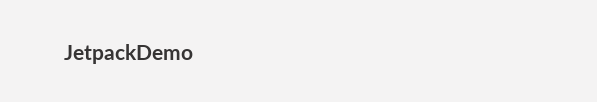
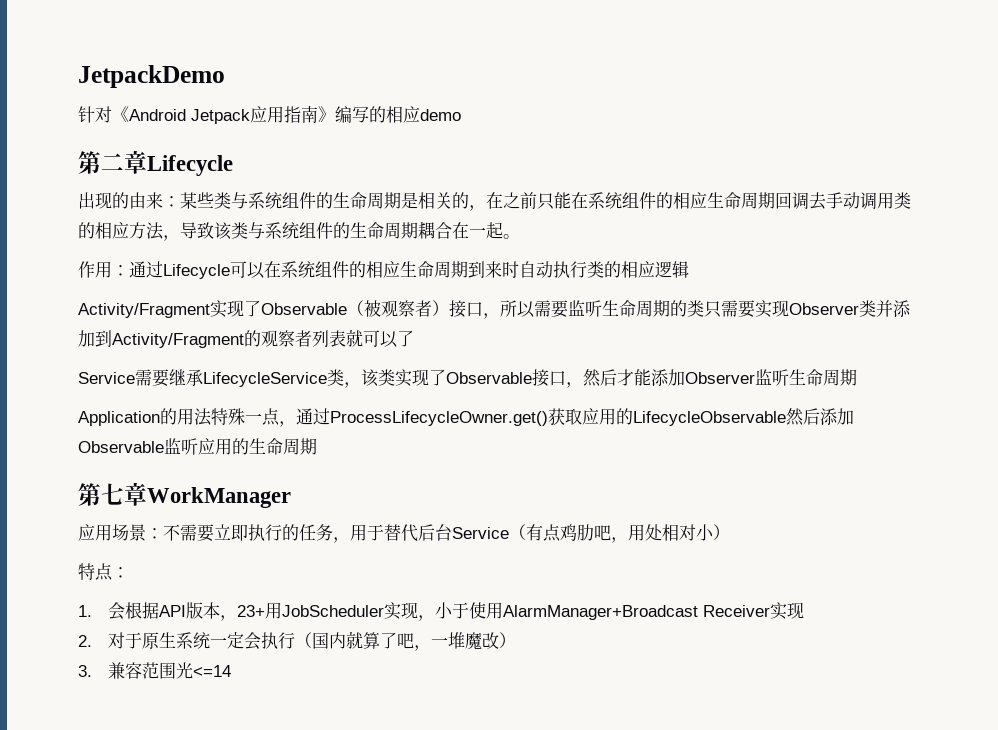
(193, 54) none -> [78,106,461,124] [78,150,233,176] [78,192,911,211] [78,221,520,241] [78,261,689,279] [78,300,911,319] [78,329,414,348] [78,369,857,388] [78,408,854,427] [78,438,317,455] [78,482,291,508] [78,524,730,543] [78,563,129,581] [78,602,805,621] [78,631,517,651] [78,662,232,679] // 针对《Android Jetpack应用指南》编写的相应demo // 第二章Lifecycle // 出现的由来：某些类与系统组件的生命周期是相关的，在之前只能在系统组件的相应生命周期回调去手动调用类的相应方法，导致该类与系统组件的生命周期耦合在一起。 // 作用：通过Lifecycle可以在系统组件的相应生命周期到来时自动执行类的相应逻辑 // Activity/Fragment实现了Observable（被观察者）接口，所以需要监听生命周期的类只需要实现Observer类并添加到Activity/Fragment的观察者列表就可以了 // Service需要继承LifecycleService类，该类实现了Observable接口，然后才能添加Observer监听生命周期 // Application的用法特殊一点，通过ProcessLifecycleOwner.get()获取应用的LifecycleObservable然后添加Observable监听应用的生命周期 // 第七章WorkManager // 应用场景：不需要立即执行的任务，用于替代后台Service（有点鸡肋吧，用处相对小） // 特点： // 1.会根据API版本，23+用JobScheduler实现，小于使用AlarmManager+Broadcast Receiver实现 // 2.对于原生系统一定会执行（国内就算了吧，一堆魔改） // 3.兼容范围光<=14

